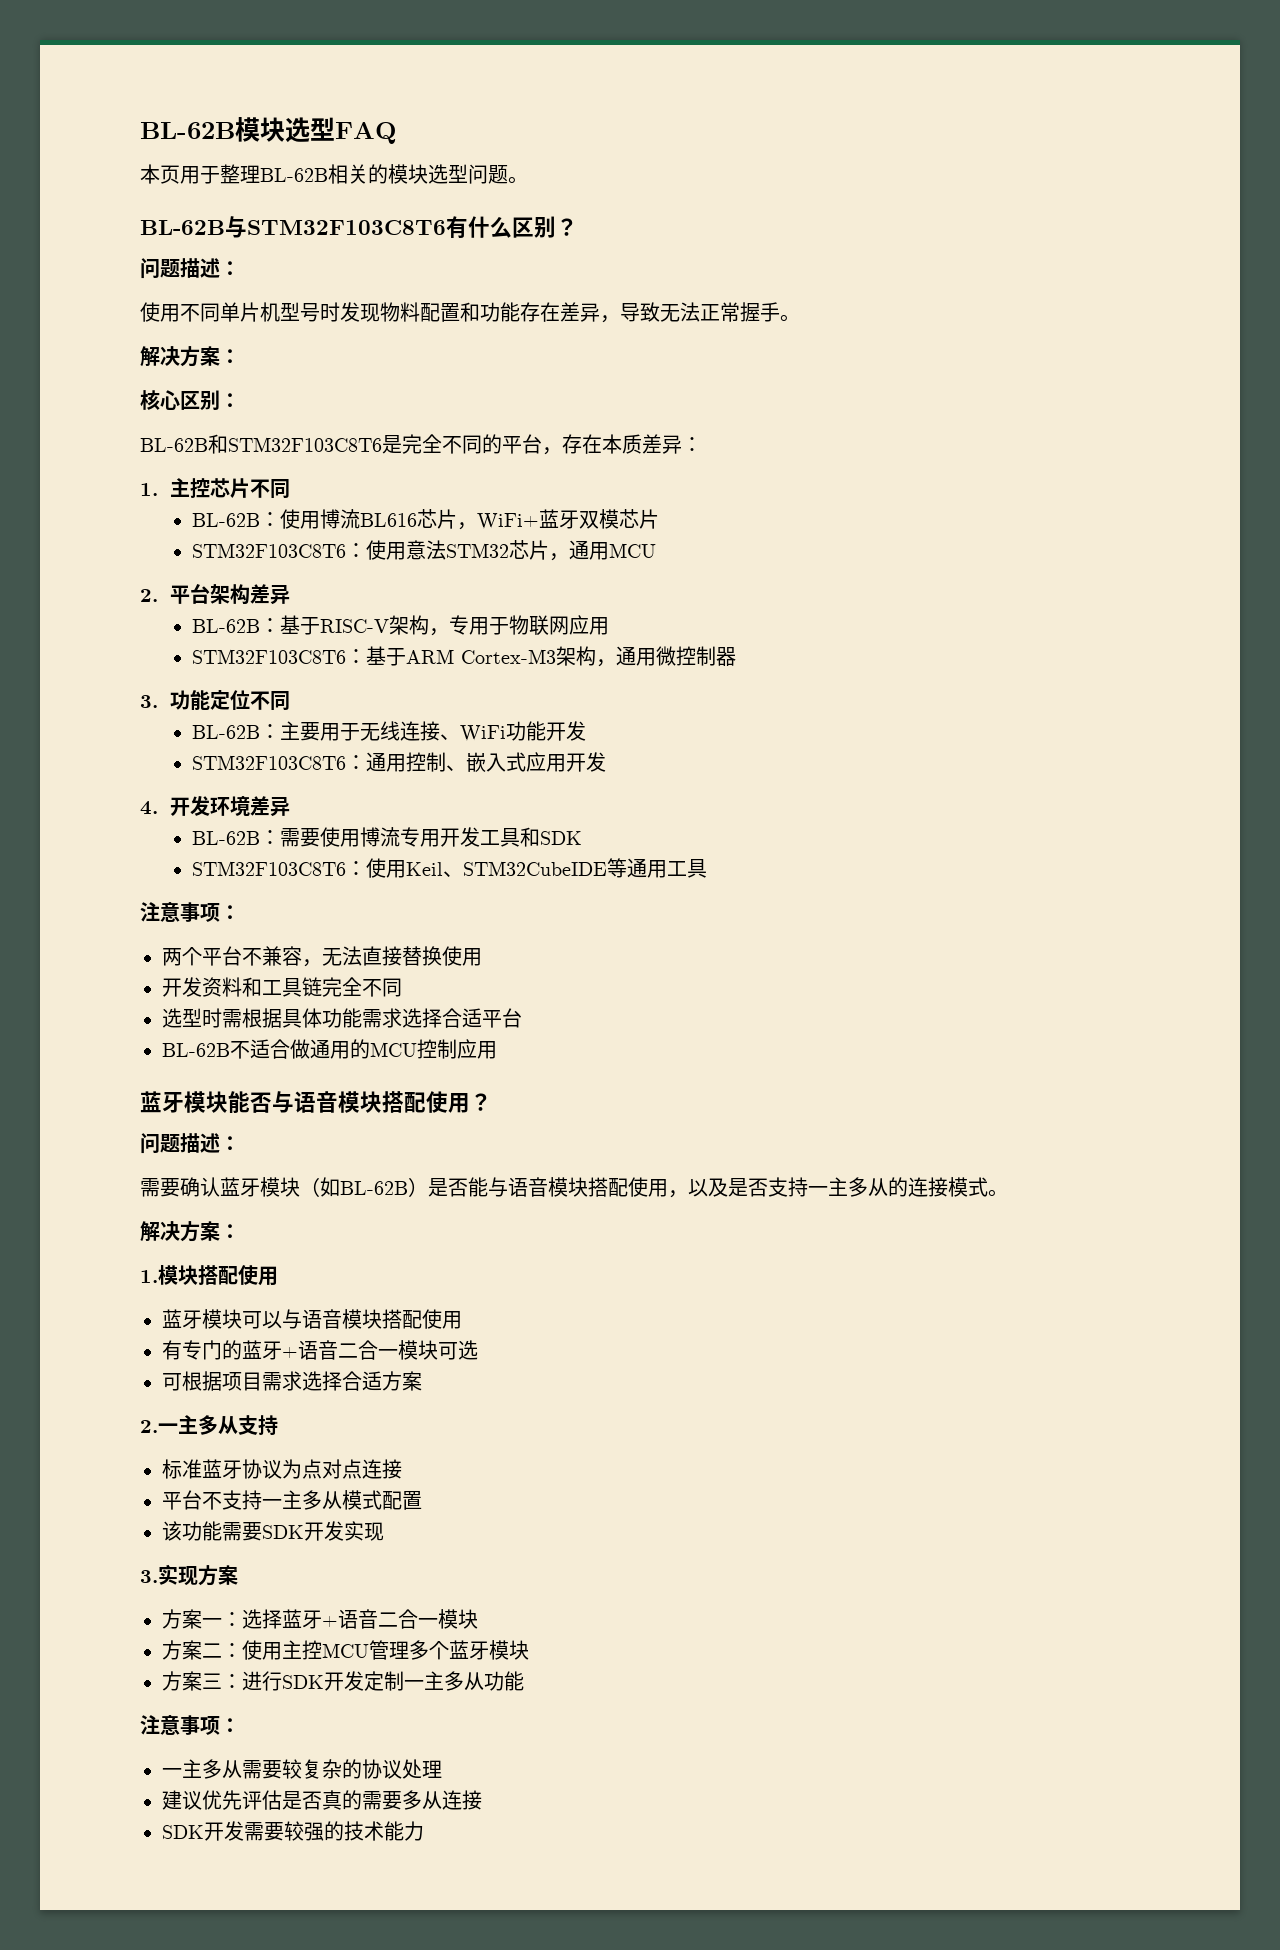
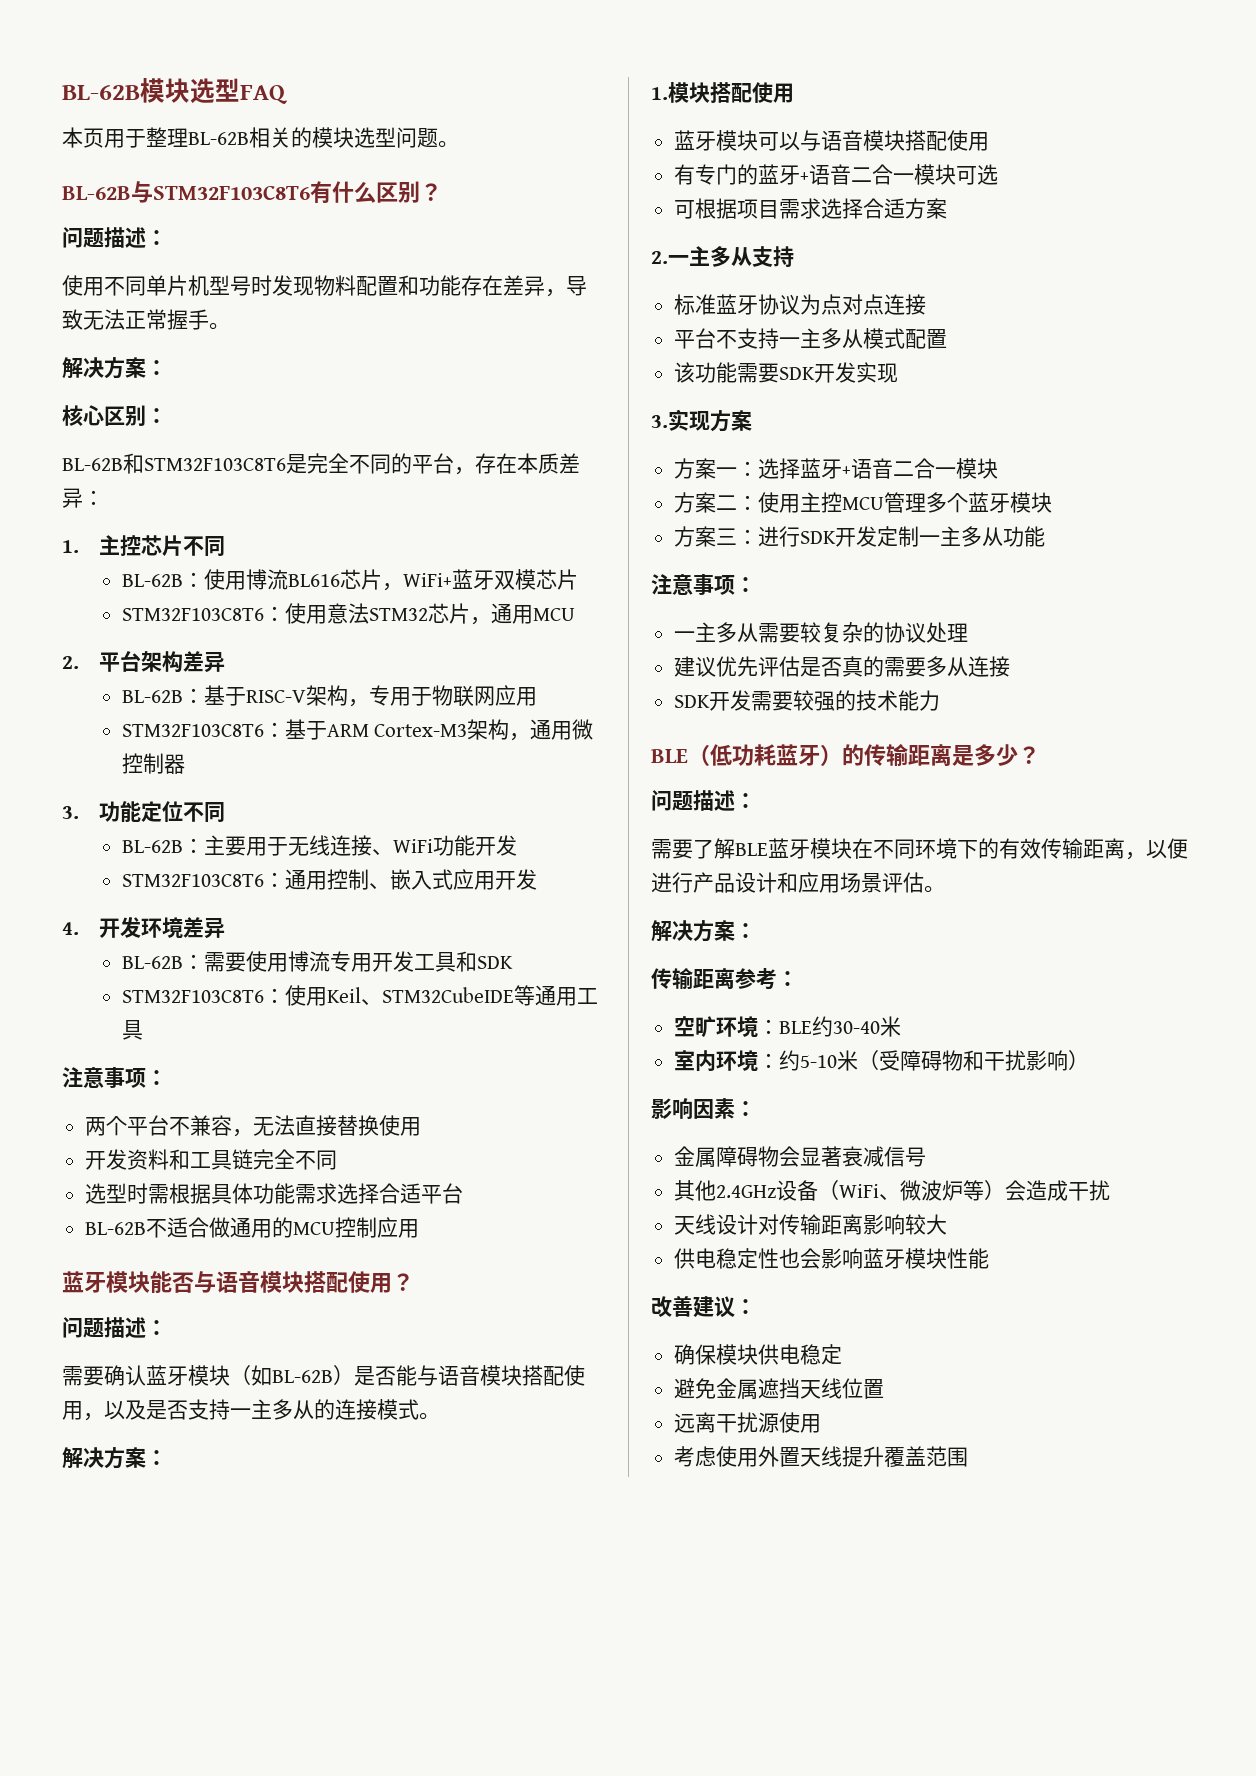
(424, 1831) none -> [651,744,1040,766] [651,790,756,811] [651,838,1188,860] [651,872,945,893] [651,920,756,942] [651,968,798,990] [674,1016,902,1038] [674,1050,1090,1072] [651,1098,756,1120] [674,1146,927,1168] [674,1180,1111,1201] [674,1214,948,1235] [674,1248,990,1269] [651,1296,756,1318] [674,1344,843,1365] [674,1378,885,1400] [674,1412,822,1433] [674,1446,969,1467] // BLE（低功耗蓝牙）的传输距离是多少？ // 问题描述： // 需要了解BLE蓝牙模块在不同环境下的有效传输距离，以便进行产品设计和应用场景评估。 // 解决方案： // 传输距离参考： // 空旷环境：BLE约30-40米 // 室内环境：约5-10米（受障碍物和干扰影响） // 影响因素： // 金属障碍物会显著衰减信号 // 其他2.4GHz设备（WiFi、微波炉等）会造成干扰 // 天线设计对传输距离影响较大 // 供电稳定性也会影响蓝牙模块性能 // 改善建议： // 确保模块供电稳定 // 避免金属遮挡天线位置 // 远离干扰源使用 // 考虑使用外置天线提升覆盖范围

